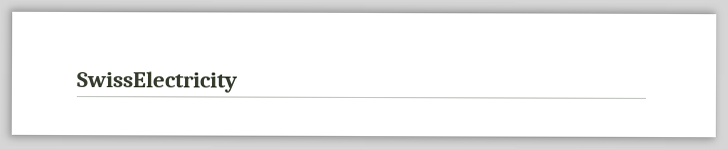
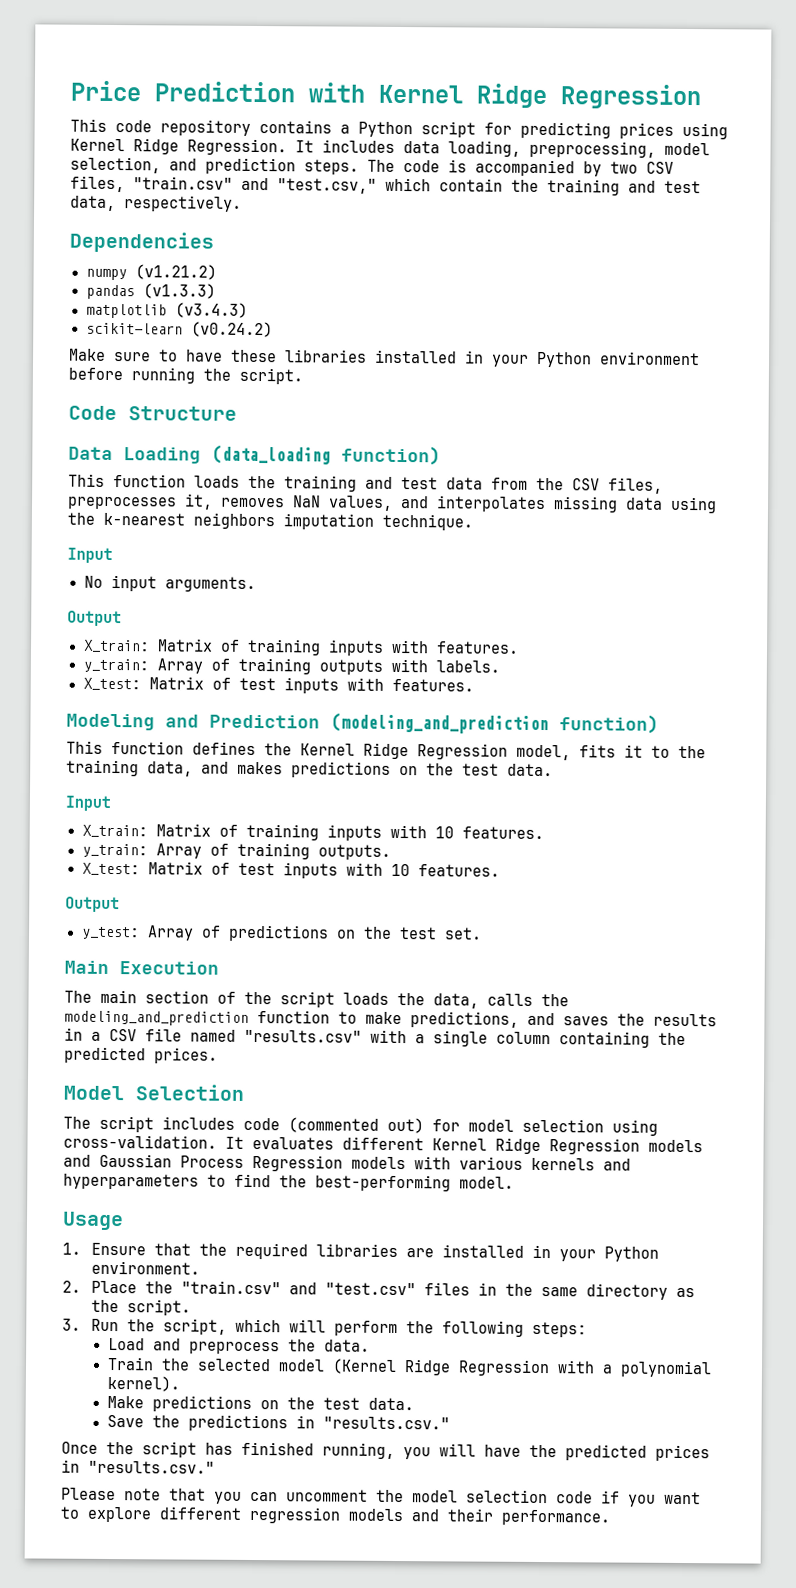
[76,71,238,93] SwissElectricity -> [70,80,701,110] [70,118,728,140] [70,138,710,158] [70,156,674,177] [70,175,701,196] [70,195,242,212] [69,231,214,253] [85,264,217,281] [85,283,216,300] [85,302,248,319] [85,321,273,338] [69,348,700,368] [68,367,303,385] [68,405,237,421] [68,444,441,466] [68,473,663,494] [67,493,717,514] [67,512,473,531] [67,547,113,564] [83,574,256,592] [67,610,122,627] [82,638,519,656] [82,657,500,675] [82,676,474,694] [66,712,659,735] [66,740,706,761] [66,759,553,778] [65,795,111,811] [81,823,544,841] [81,842,391,860] [81,861,500,879] [65,896,120,913] [80,924,482,942] [64,960,219,975] [64,989,569,1009] [64,1010,717,1028] [64,1027,686,1048] [64,1046,218,1064] [63,1084,244,1101] [63,1115,658,1136] [63,1134,703,1155] [63,1153,631,1172] [63,1173,514,1192] [62,1211,124,1231] [62,1242,660,1262] [91,1260,201,1275] [62,1280,696,1300] [91,1299,192,1316] [62,1318,588,1338] [107,1337,370,1355] [106,1356,712,1378] [106,1375,180,1392] [106,1395,414,1412] [106,1414,450,1432] [61,1441,710,1462] [61,1459,215,1474] [61,1487,701,1507] [60,1506,611,1526] Price Prediction with Kernel Ridge Regression // This code repository contains a Python script for predicting prices using Kernel Ridge Regression. It includes data loading, preprocessing, model selection, and prediction steps. The code is accompanied by two CSV files, "train.csv" and "test.csv," which contain the training and test data, respectively. // Dependencies // numpy (v1.21.2) // pandas (v1.3.3) // matplotlib (v3.4.3) // scikit-learn (v0.24.2) // Make sure to have these libraries installed in your Python environment before running the script. // Code Structure // Data Loading (data_loading function) // This function loads the training and test data from the CSV files, preprocesses it, removes NaN values, and interpolates missing data using the k-nearest neighbors imputation technique. // Input // No input arguments. // Output // X_train: Matrix of training inputs with features. // y_train: Array of training outputs with labels. // X_test: Matrix of test inputs with features. // Modeling and Prediction (modeling_and_prediction function) // This function defines the Kernel Ridge Regression model, fits it to the training data, and makes predictions on the test data. // Input // X_train: Matrix of training inputs with 10 features. // y_train: Array of training outputs. // X_test: Matrix of test inputs with 10 features. // Output // y_test: Array of predictions on the test set. // Main Execution // The main section of the script loads the data, calls the modeling_and_prediction function to make predictions, and saves the results in a CSV file named "results.csv" with a single column containing the predicted prices. // Model Selection // The script includes code (commented out) for model selection using cross-validation. It evaluates different Kernel Ridge Regression models and Gaussian Process Regression models with various kernels and hyperparameters to find the best-performing model. // Usage // 1. Ensure that the required libraries are installed in your Python environment. // 2. Place the "train.csv" and "test.csv" files in the same directory as the script. // 3. Run the script, which will perform the following steps: // Load and preprocess the data. // Train the selected model (Kernel Ridge Regression with a polynomial kernel). // Make predictions on the test data. // Save the predictions in "results.csv." // Once the script has finished running, you will have the predicted prices in "results.csv." // Please note that you can uncomment the model selection code if you want to explore different regression models and their performance.

